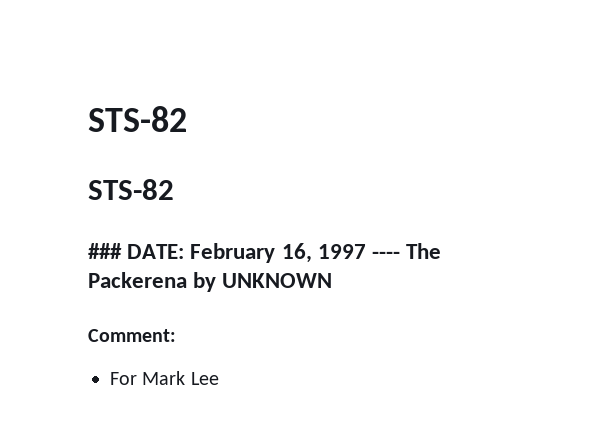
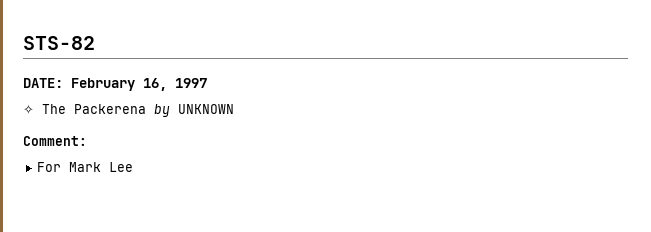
[88,106,187,132] [88,179,174,200] [88,243,122,259] STS-82 // STS-82 // ### -> [23,36,95,50] STS-82 //
[372,251,401,259] ---- -> [23,104,34,115] // ✧

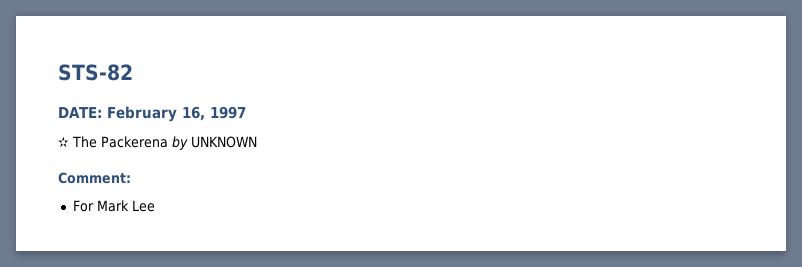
[23,104,34,115] ✧ -> [58,136,69,148] ✫

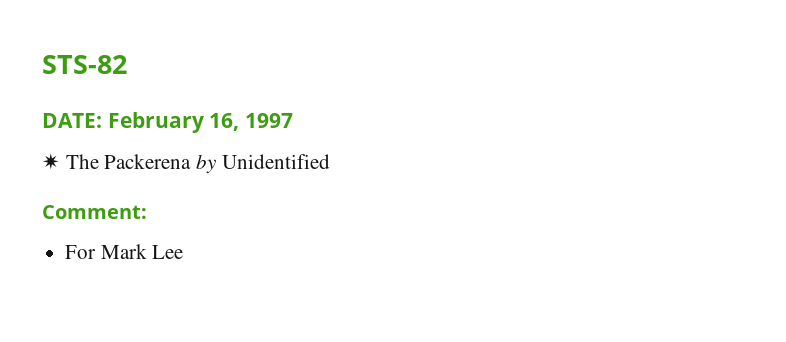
[58,136,69,148] ✫ -> [42,153,60,170] ✷
[191,136,257,148] UNKNOWN -> [221,154,330,169] Unidentified

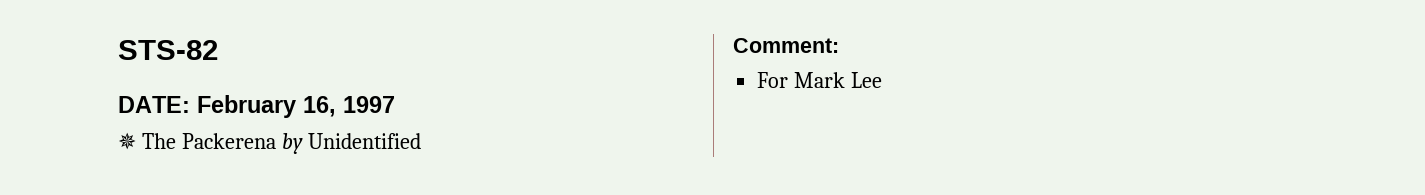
[42,153,60,170] ✷ -> [118,132,136,150] ✵

